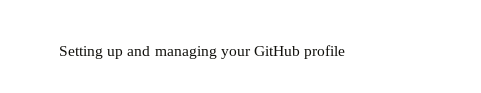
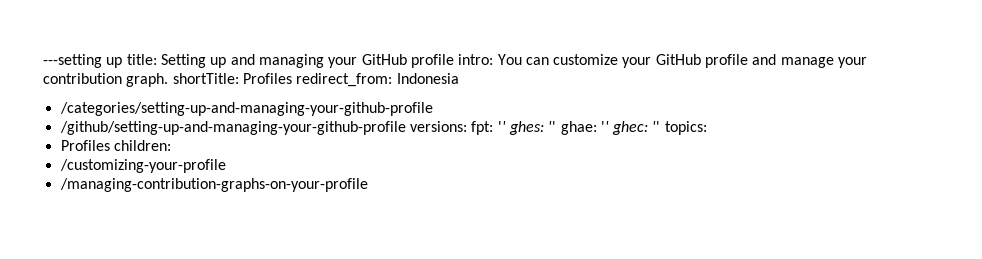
(59, 52) none -> [43,54,157,68] ---setting up title:
(346, 52) none -> [458,54,868,68] [43,73,459,87] [59,102,433,116] [59,121,707,135] [60,140,171,151] [59,159,226,173] [59,178,368,192] intro: You can customize your GitHub profile and manage your contribution graph. shortTitle: Profiles redirect_from: Indonesia // /categories/setting-up-and-managing-your-github-profile // /github/setting-up-and-managing-your-github-profile versions: fpt: '' ghes: '' ghae: '' ghec: '' topics: // Profiles children: // /customizing-your-profile // /managing-contribution-graphs-on-your-profile

